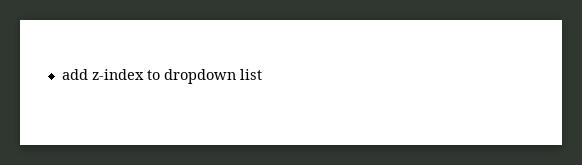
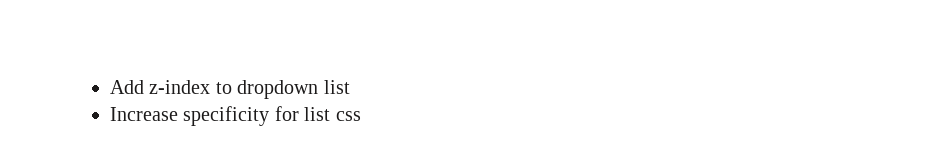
[61,69,88,80] add -> [110,80,144,94] Add
(262, 74) none -> [110,106,361,126] // Increase specificity for list css

